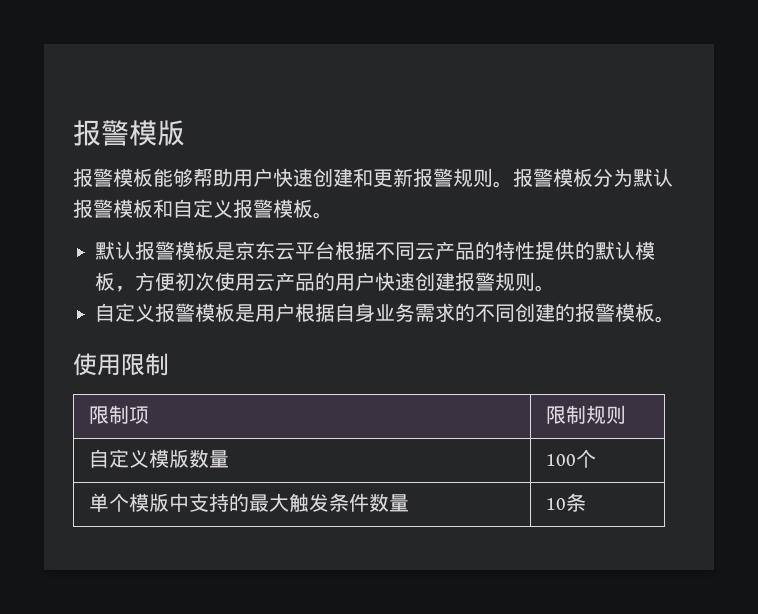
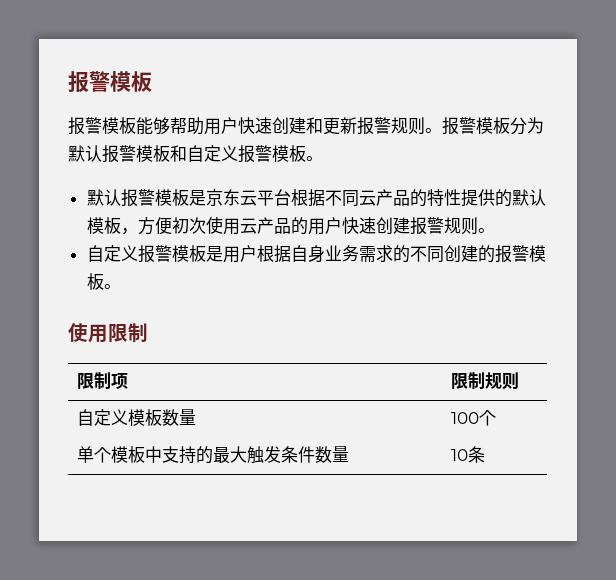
[73,120,185,146] 报警模版 -> [68,71,152,93] 报警模板
[168,449,189,468] 版 -> [144,409,162,426] 板
[148,493,169,512] 版 -> [127,446,145,463] 板

